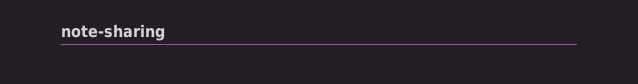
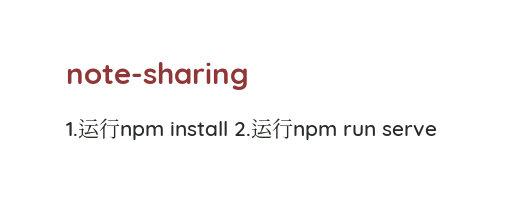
(165, 32) none -> [66,118,437,140] // 1.运行npm install 2.运行npm run serve

